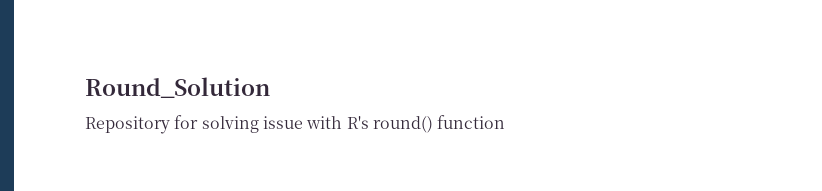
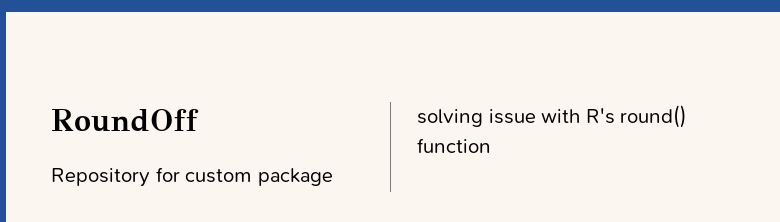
[85,77,270,98] Round_Solution -> [51,109,199,132] RoundOff
(199, 122) none -> [185,168,333,186] custom package

